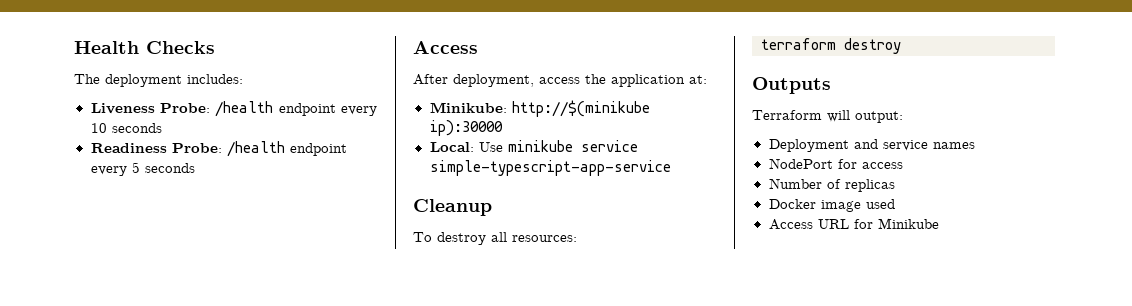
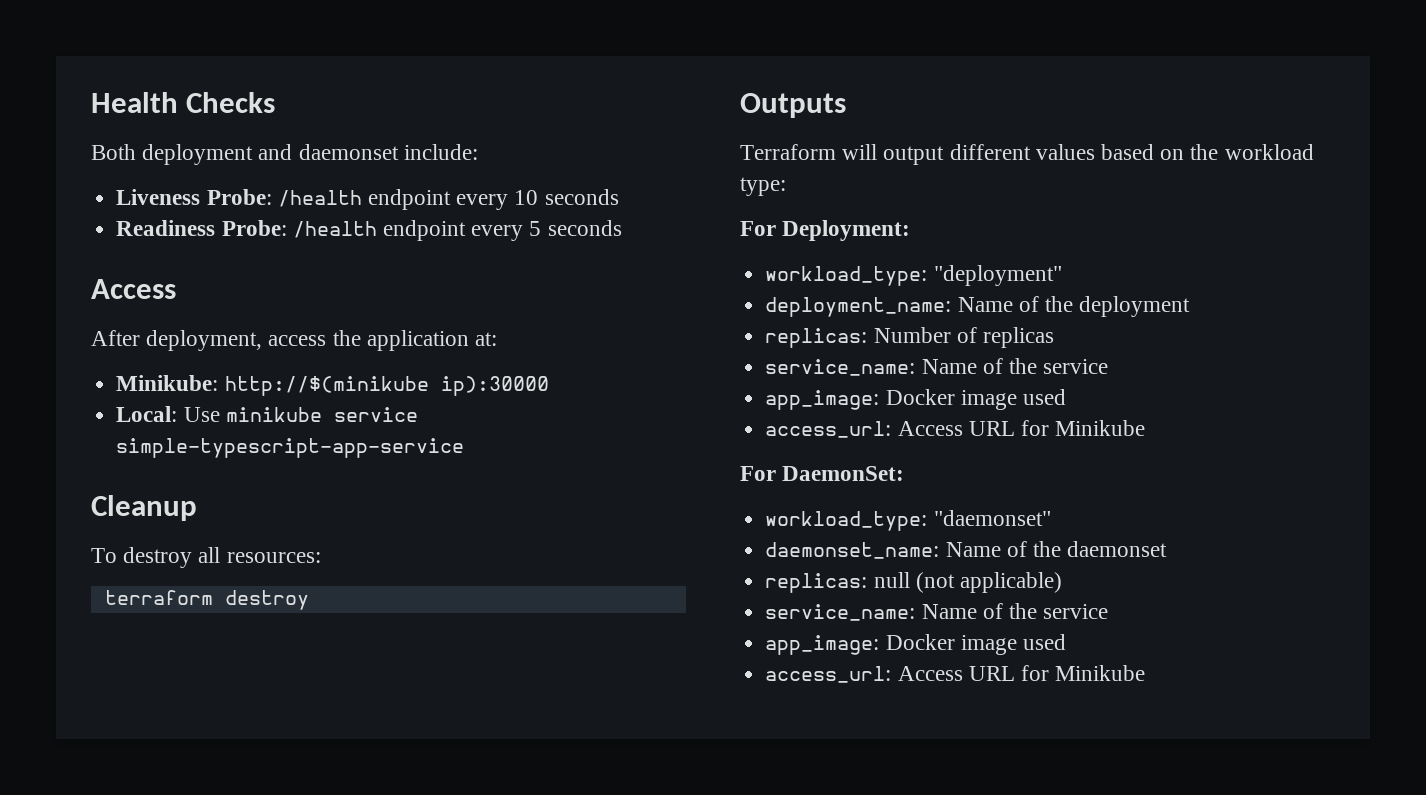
[74,74,243,87] The deployment includes: -> [91,144,478,165] Both deployment and daemonset include:
[855,111,903,123] [768,139,975,152] [768,158,903,169] [768,178,895,192] [768,199,895,212] [768,218,939,230] output: // Deployment and service names // NodePort for access // Number of replicas // Docker image used // Access URL for Minikube -> [883,144,1314,165] [740,177,786,196] [740,220,911,241] [765,265,1062,286] [765,296,1191,317] [765,327,1054,348] [765,358,1109,376] [765,389,1066,410] [765,420,1146,438] [740,466,905,481] [765,510,1051,531] [765,541,1168,559] [765,572,1062,593] [765,603,1109,621] [765,634,1066,655] [765,665,1146,683] output different values based on the workload type: // For Deployment: // workload_type: "deployment" // deployment_name: Name of the deployment // replicas: Number of replicas // service_name: Name of the service // app_image: Docker image used // access_url: Access URL for Minikube // For DaemonSet: // workload_type: "daemonset" // daemonset_name: Name of the daemonset // replicas: null (not applicable) // service_name: Name of the service // app_image: Docker image used // access_url: Access URL for Minikube

